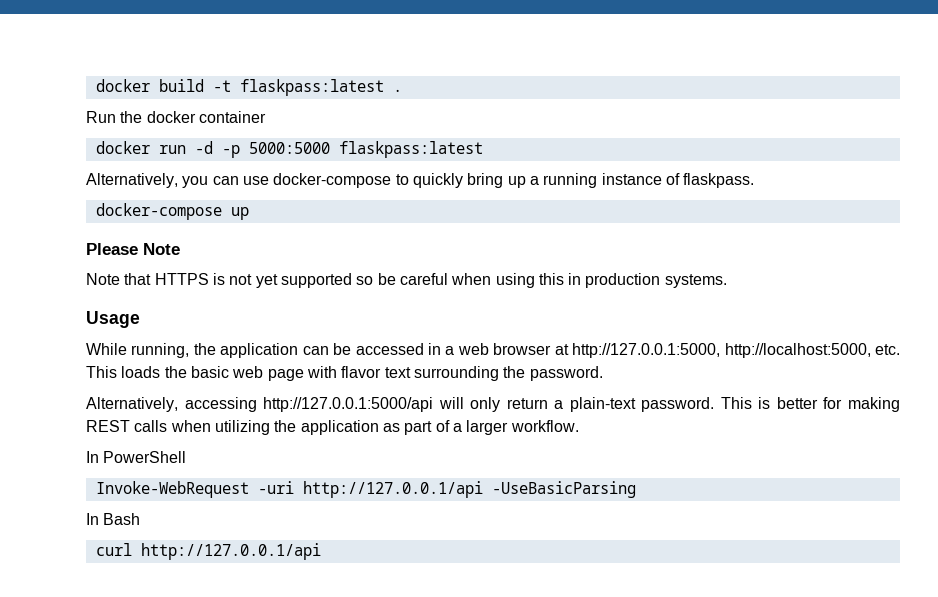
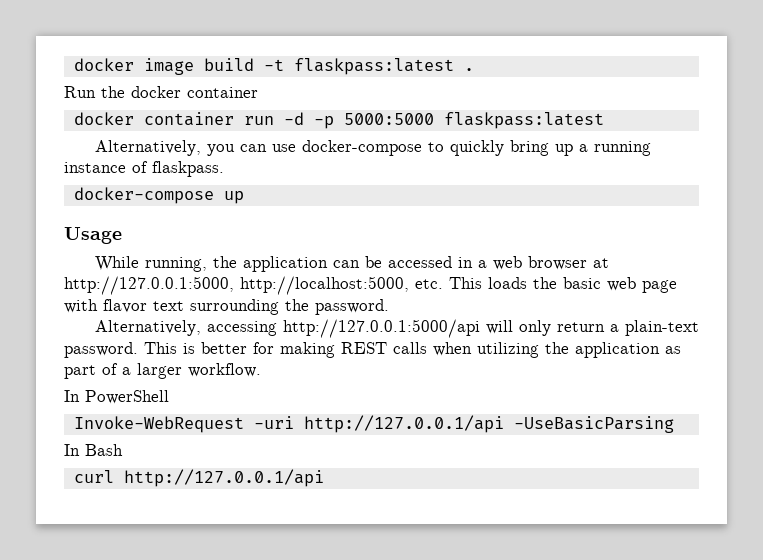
[95,79,150,92] docker -> [73,58,194,75] docker image
(150, 147) none -> [143,112,234,126] container
[86,243,180,255] [86,273,727,288] // Please Note // Note that HTTPS is not yet supported so be careful when using this in production systems. -> (244, 197) none

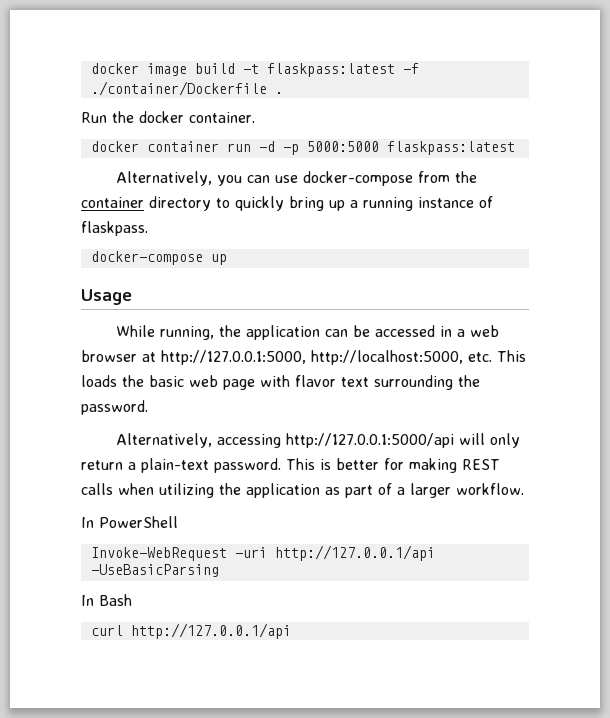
(454, 66) none -> [402,63,419,74] [90,81,267,96] -f ./container/Dockerfile
[187,87,258,98] container -> [189,112,255,123] container.
(422, 148) none -> [417,171,477,183] [81,196,211,211] from the container directory

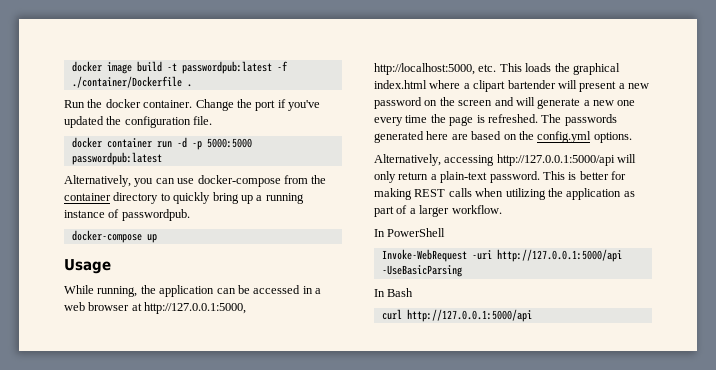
[266,63,395,77] flaskpass:latest -> [181,61,272,74] passwordpub:latest
(255, 117) none -> [195,99,320,111] [64,116,213,128] Change the port if you've updated the configuration file.
[386,141,515,155] flaskpass:latest -> [71,152,162,165] passwordpub:latest
[81,221,148,236] flaskpass. -> [121,209,190,221] passwordpub.
[149,375,480,390] [81,400,148,415] basic web page with flavor text surrounding the password. -> [572,63,620,75] [374,80,649,92] [374,97,636,109] [374,114,617,126] [374,131,632,143] graphical index.html where a clipart bartender will present a new password on the screen and will generate a new one every time the page is refreshed. The passwords generated here are based on the config.yml options.
[274,545,435,561] http://127.0.0.1/api -> [496,249,622,262] http://127.0.0.1:5000/api
[130,623,291,639] http://127.0.0.1/api -> [406,309,532,322] http://127.0.0.1:5000/api

